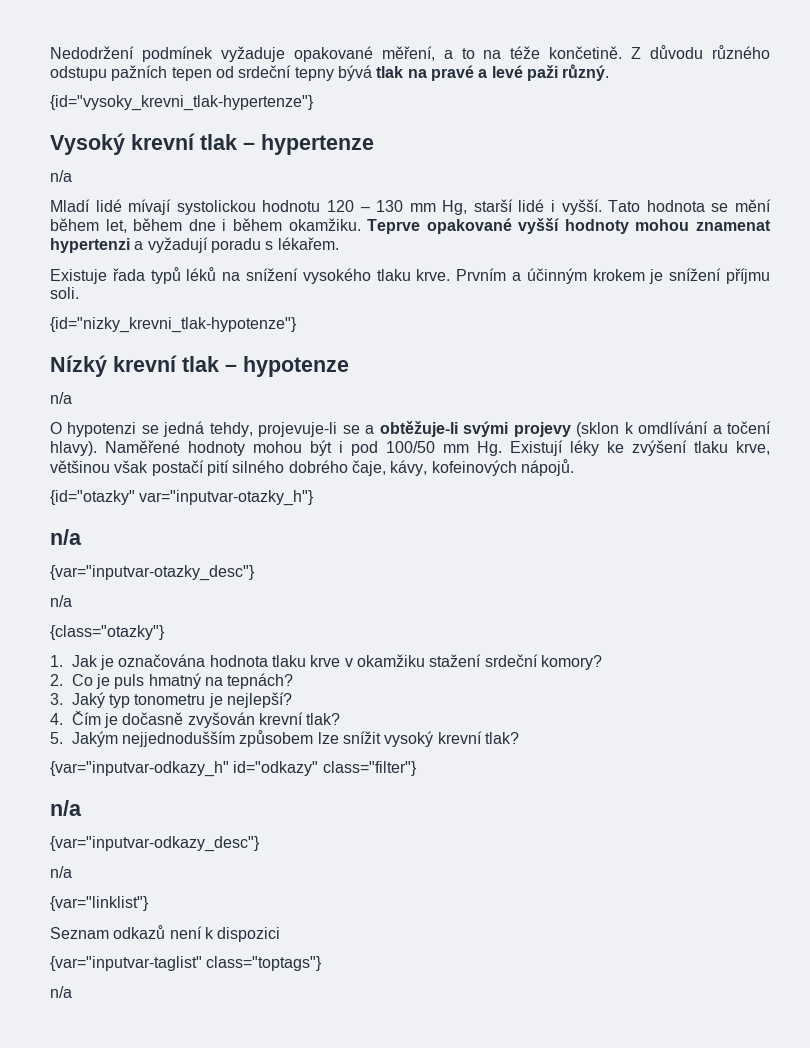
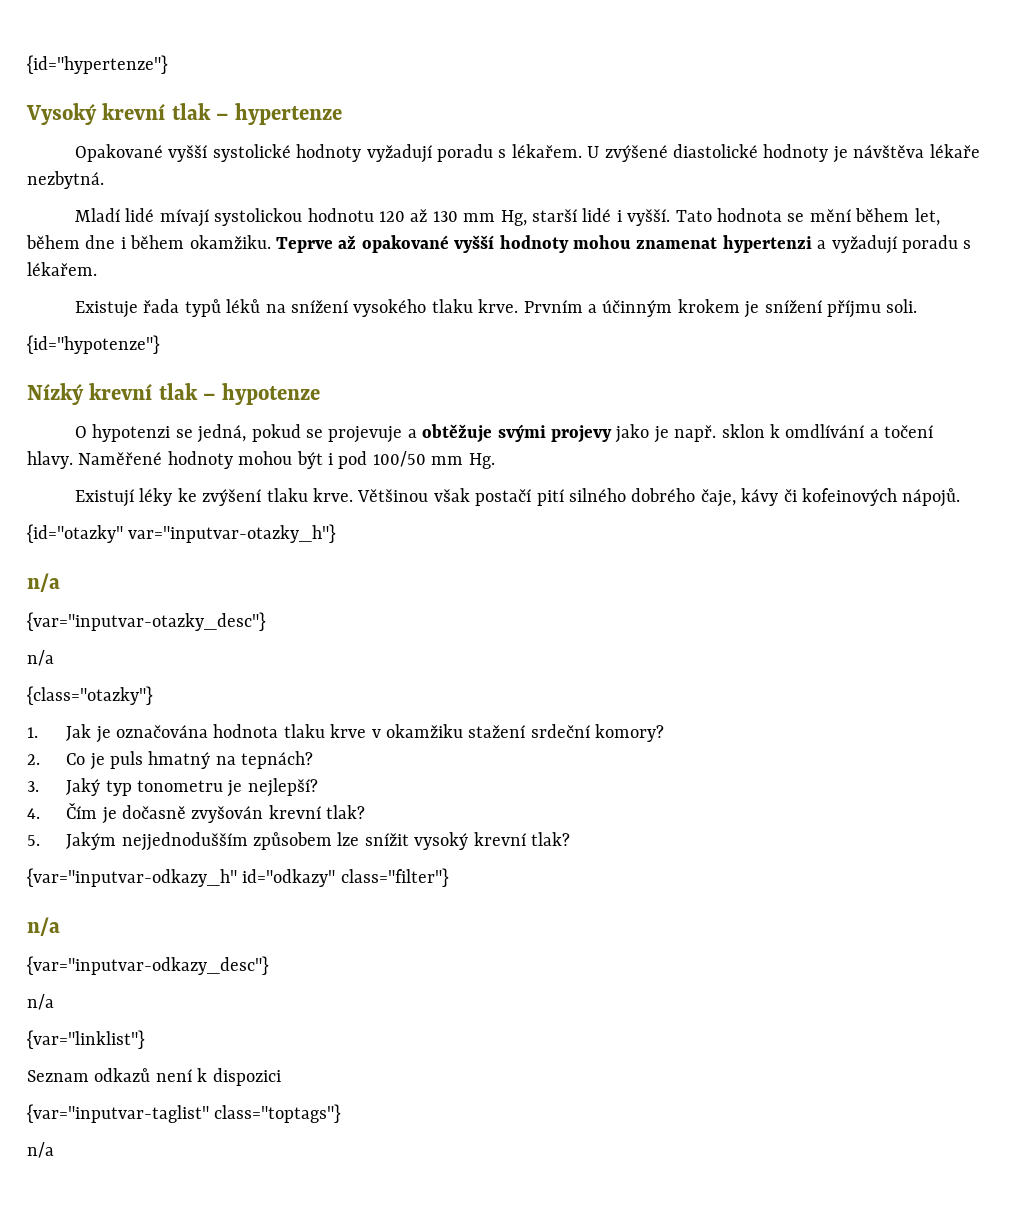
[50,45,771,62] [50,64,610,81] [50,95,314,111] Nedodržení podmínek vyžaduje opakované měření, a to na téže končetině. Z důvodu různého odstupu pažních tepen od srdeční tepny bývá tlak na pravé a levé paži různý. // {id="vysoky_krevni_tlak-hypertenze"} -> [27,55,168,74] {id="hypertenze"}
[50,170,72,182] n/a -> [75,144,980,163] [27,171,104,189] Opakované vyšší systolické hodnoty vyžadují poradu s lékařem. U zvýšené diastolické hodnoty je návštěva lékaře nezbytná.
[360,207,370,212] – -> [410,209,428,222] až
(421, 226) none -> [338,235,357,249] až
[50,317,297,333] {id="nizky_krevni_tlak-hypotenze"} -> [27,335,160,354] {id="hypotenze"}
[50,392,72,404] // n/a -> (321, 394) none
[163,421,620,437] jedná tehdy, projevuje-li se a obtěžuje-li svými projevy (sklon -> [197,424,765,443] jedná, pokud se projevuje a obtěžuje svými projevy jako je např. sklon
[50,441,97,456] hlavy). -> [27,451,73,469] hlavy.
(502, 448) none -> (495, 461) //
[736,441,770,455] [50,460,110,473] krve, většinou -> [313,488,429,502] krve. Většinou
[390,460,428,476] kávy, -> [741,488,797,506] kávy či

